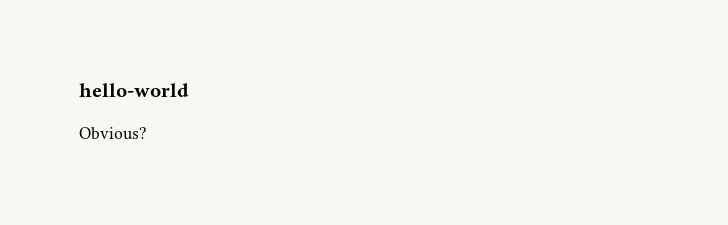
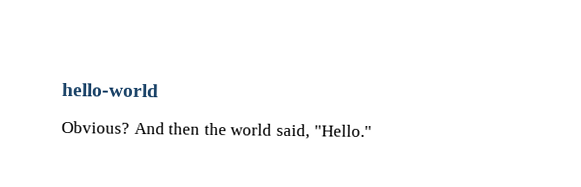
(147, 133) none -> [133,121,372,140] And then the world said, "Hello."

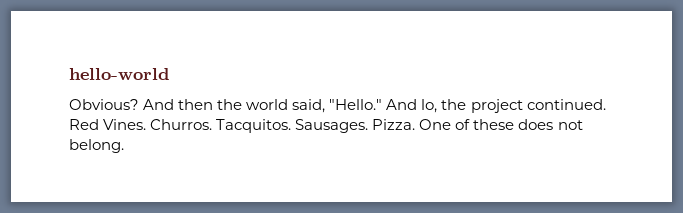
(372, 131) none -> [386,99,606,113] [69,119,583,133] [69,139,124,153] And lo, the project continued. Red Vines. Churros. Tacquitos. Sausages. Pizza. One of these does not belong.

